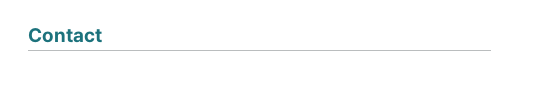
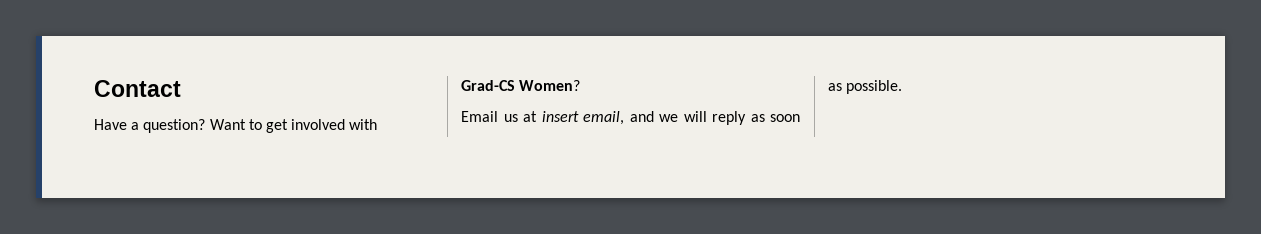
(102, 35) none -> [94,119,378,133] [461,80,581,91] [461,111,800,125] [828,80,903,94] // Have a question? Want to get involved with Grad-CS Women? // Email us at insert email, and we will reply as soon as possible.

